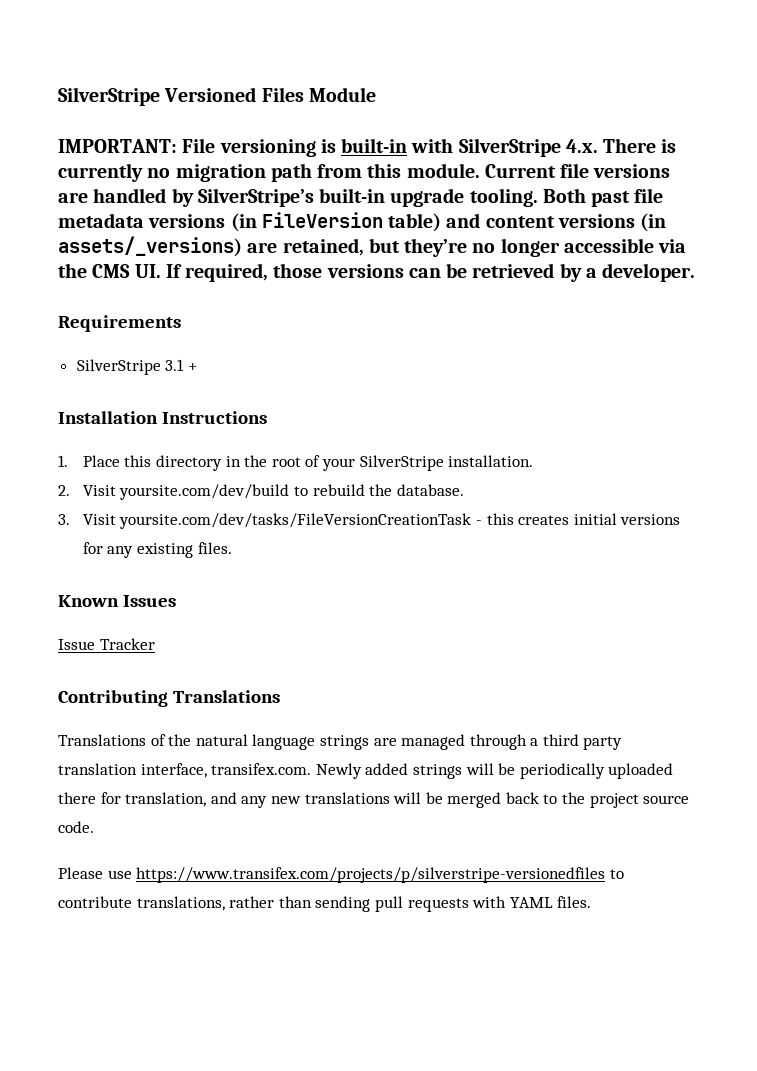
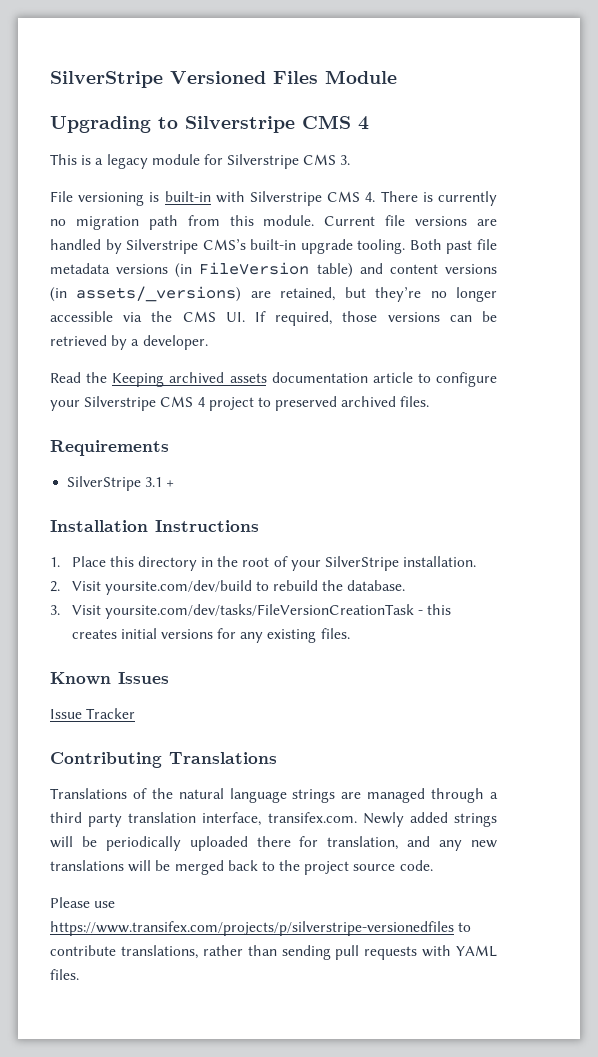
[58,139,177,153] IMPORTANT: -> [50,115,369,133] [50,154,351,169] Upgrading to Silverstripe CMS 4 // This is a legacy module for Silverstripe CMS 3. //
[458,138,598,157] SilverStripe 4.x. -> [250,191,376,206] Silverstripe CMS 4.
[197,188,314,207] SilverStripe’s -> [126,239,246,254] Silverstripe CMS’s
(696, 272) none -> [50,372,497,387] [50,396,430,411] // Read the Keeping archived assets documentation article to configure your Silverstripe CMS 4 project to preserved archived files.

